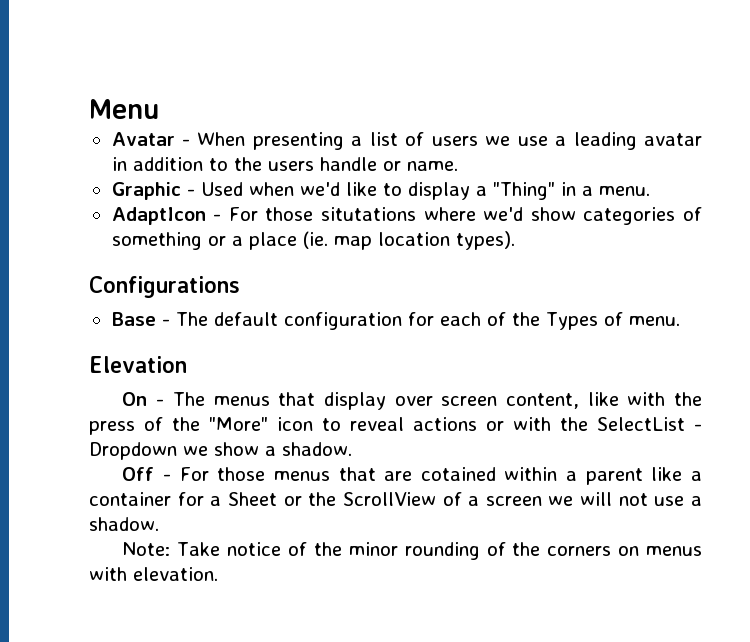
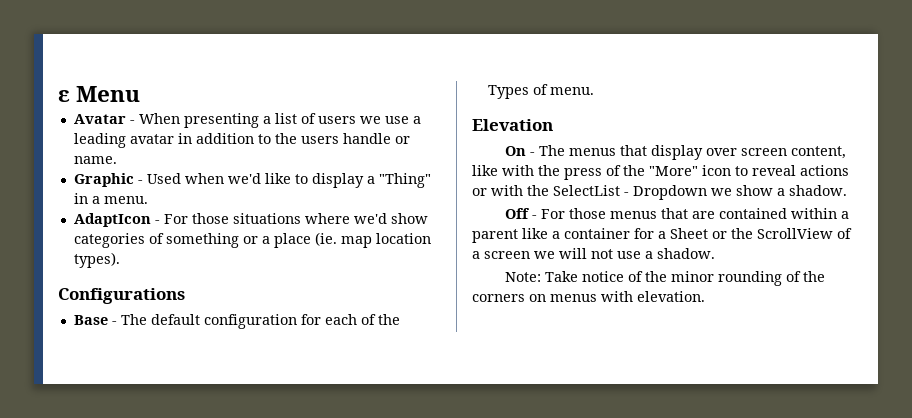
(89, 109) none -> [58,90,70,102] ε
[320,207,416,221] situtations -> [232,213,301,224] situations
[420,467,496,481] cotained -> [718,208,787,219] contained

